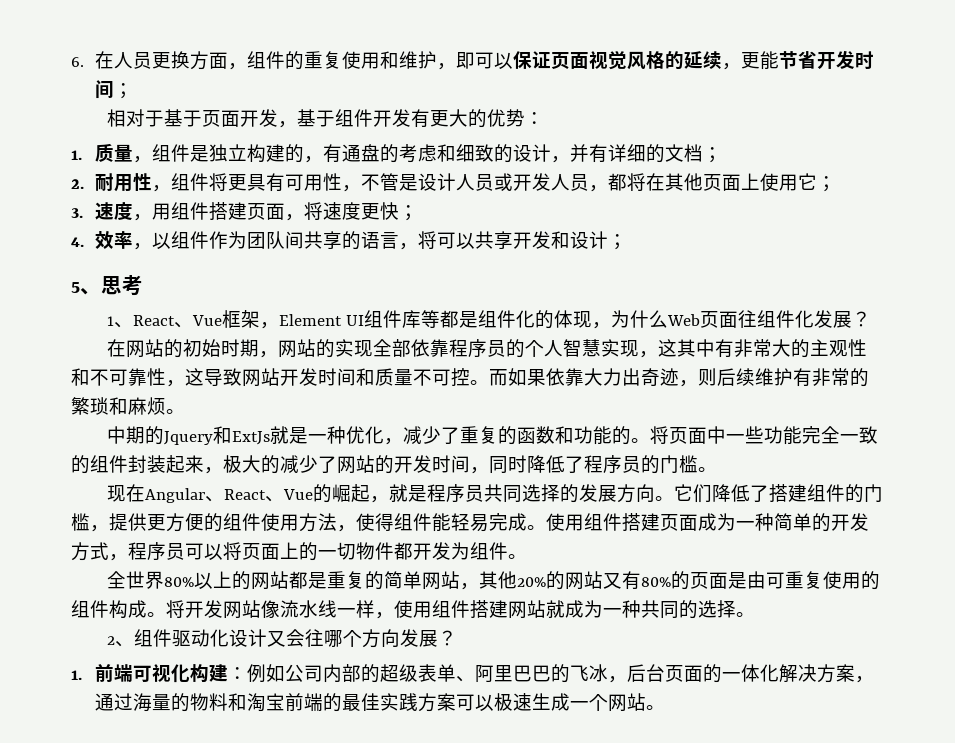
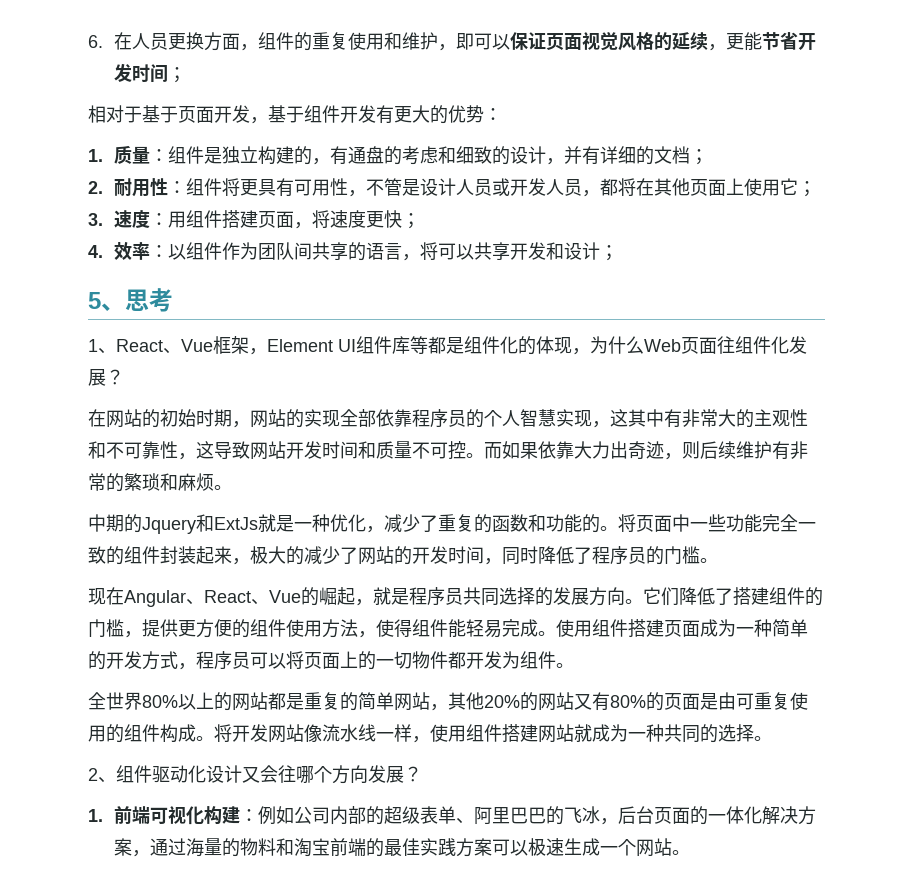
[133,156,153,163] ， -> [150,149,169,162] ：
[152,185,172,192] ， -> [168,181,187,194] ：
[133,214,153,221] ， -> [150,213,169,226] ：
[133,243,153,250] ， -> [150,245,169,258] ：

